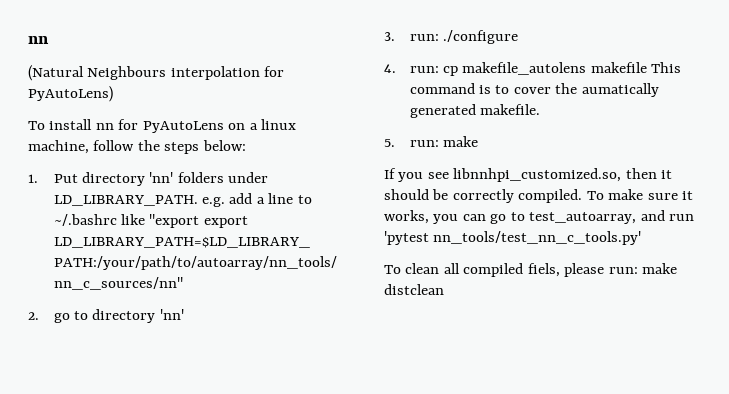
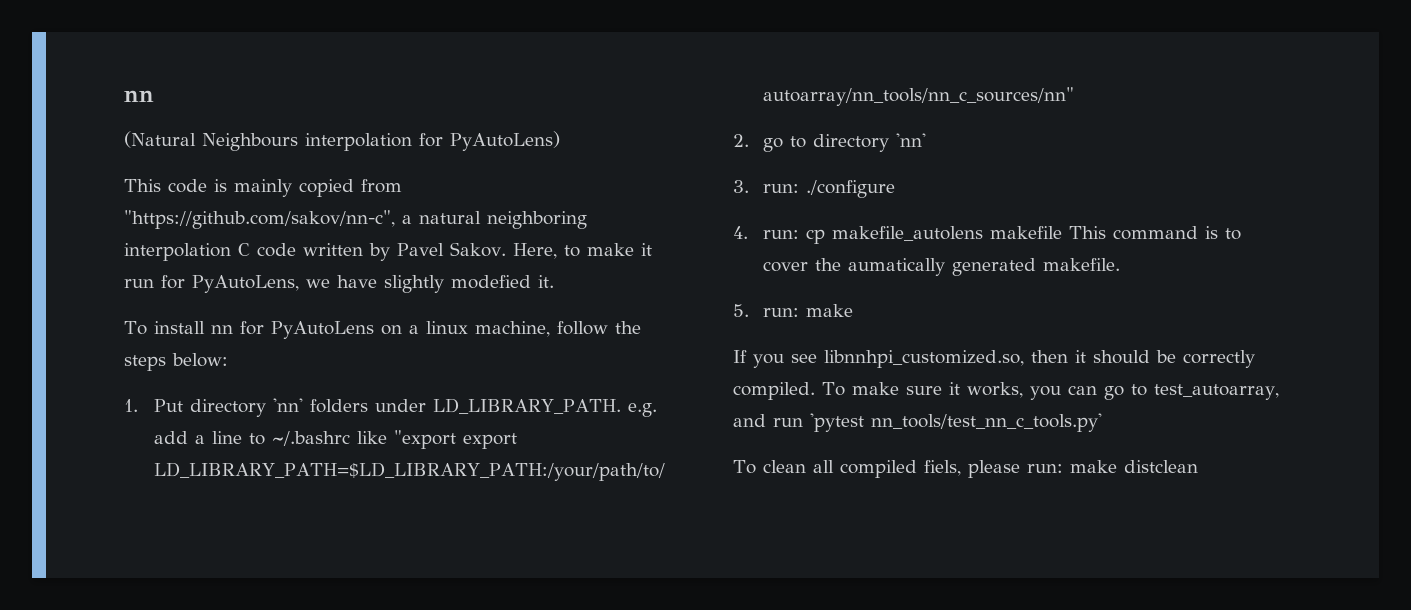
(113, 94) none -> [124,179,402,197] [124,210,587,229] [124,242,652,261] [124,275,554,293] // This code is mainly copied from "https://github.com/sakov/nn-c", a natural neighboring interpolation C code written by Pavel Sakov. Here, to make it run for PyAutoLens, we have slightly modefied it.

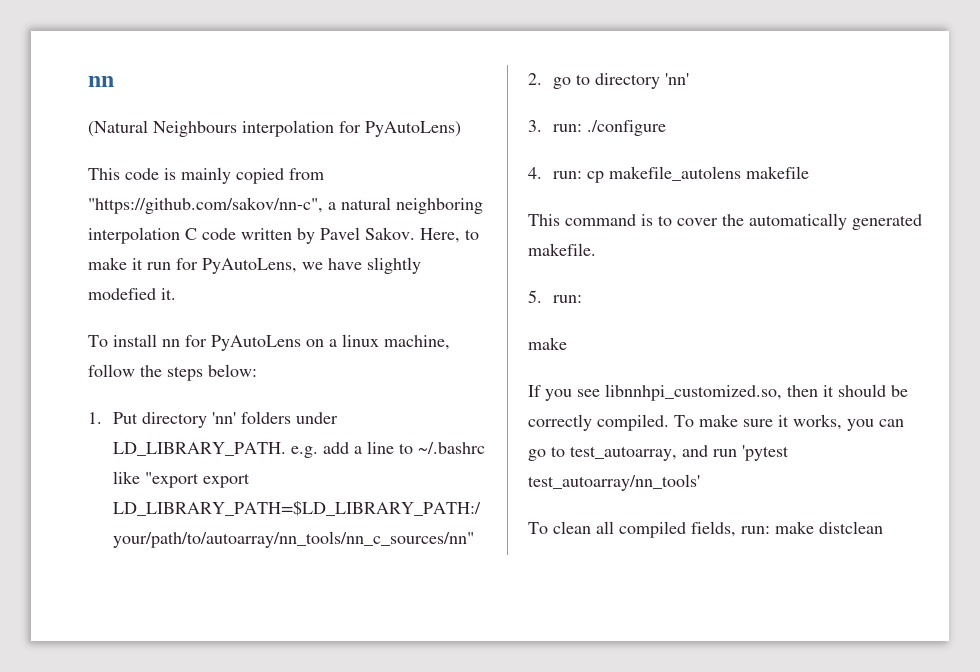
(1062, 232) none -> (810, 172) //
[847,258,945,276] aumatically -> [749,213,847,230] automatically
(799, 312) none -> (583, 299) //
[871,413,1102,432] nn_tools/test_nn_c_tools.py' -> [528,474,700,491] test_autoarray/nn_tools'
[923,460,1020,478] fiels, please -> [691,521,736,537] fields,

